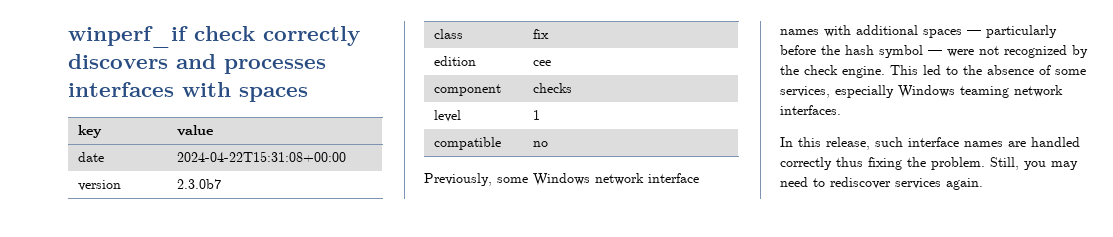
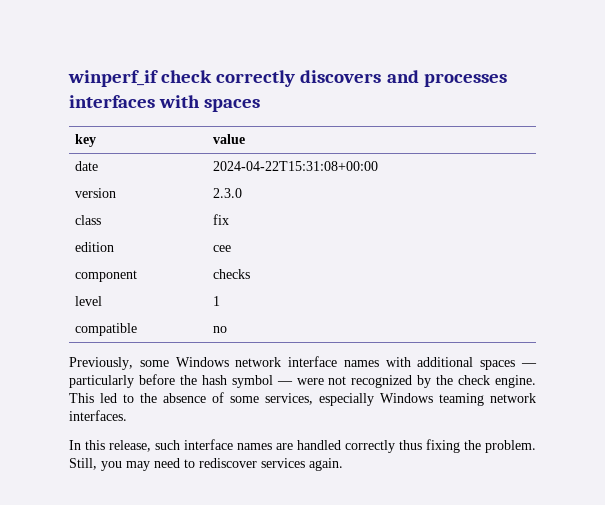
[176,179,221,189] 2.3.0b7 -> [213,188,243,198] 2.3.0

